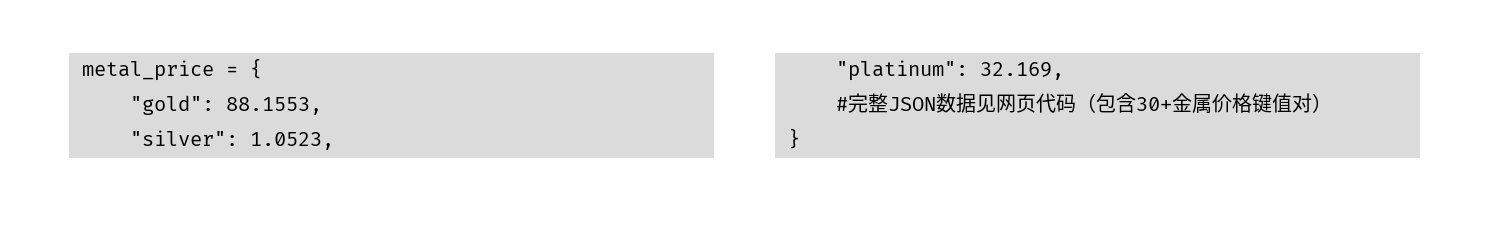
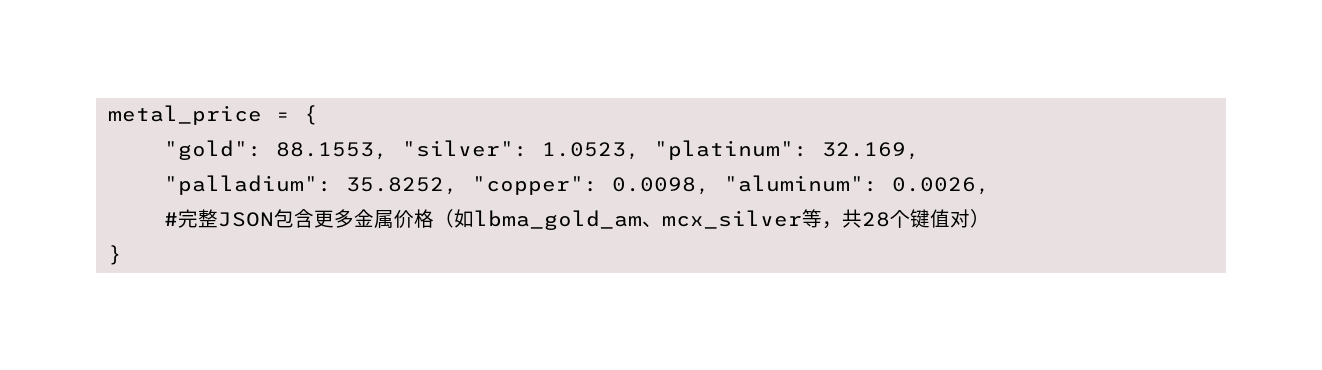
(322, 106) // -> (388, 151) none
(334, 141) // -> (640, 151) none
[835,93,1252,114] #完整JSON数据见网页代码（包含30+金属价格 -> [164,175,990,195] [164,209,910,230] "palladium": 35.8252, "copper": 0.0098, "aluminum": 0.0026, // #完整JSON包含更多金属价格（如lbma_gold_am、mcx_silver等，共28个

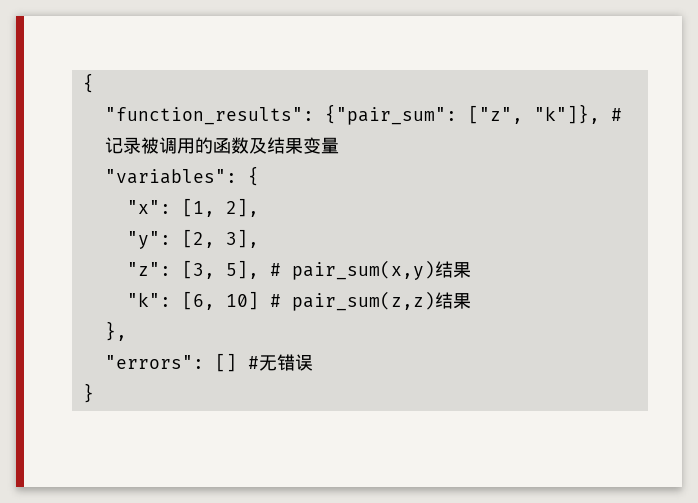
[108,105,318,125] [164,140,920,160] [164,175,990,195] [164,209,990,230] metal_price = { // "gold": 88.1553, "silver": 1.0523, "platinum": 32.169, // "palladium": 35.8252, "copper": 0.0098, "aluminum": 0.0026, // #完整JSON包含更多金属价格（如lbma_gold_am、mcx_silver等，共28个键值对） -> [82,73,94,93] [104,104,622,125] [104,137,339,154] [104,166,259,186] [126,198,259,217] [126,229,259,249] [126,260,471,280] [126,291,471,311] [104,321,127,341] [104,353,313,372] { // "function_results": {"pair_sum": ["z", "k"]}, #记录被调用的函数及结果变量 // "variables": { // "x": [1, 2], // "y": [2, 3], // "z": [3, 5], # pair_sum(x,y)结果 // "k": [6, 10] # pair_sum(z,z)结果 // }, // "errors": [] #无错误

